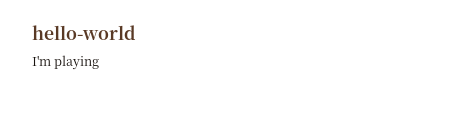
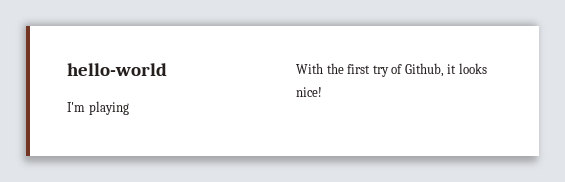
(100, 62) none -> [296,63,487,77] [296,87,322,97] // With the first try of Github, it looks nice!

